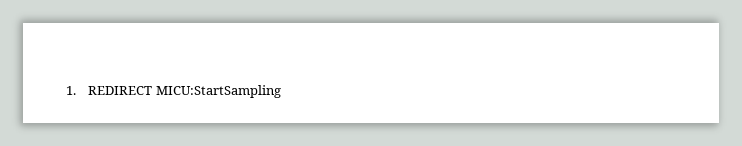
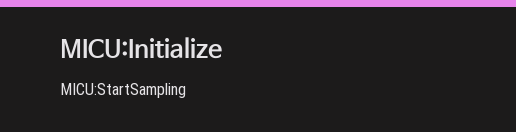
[66,86,153,95] 1. REDIRECT -> [60,37,222,59] MICU:Initialize //

